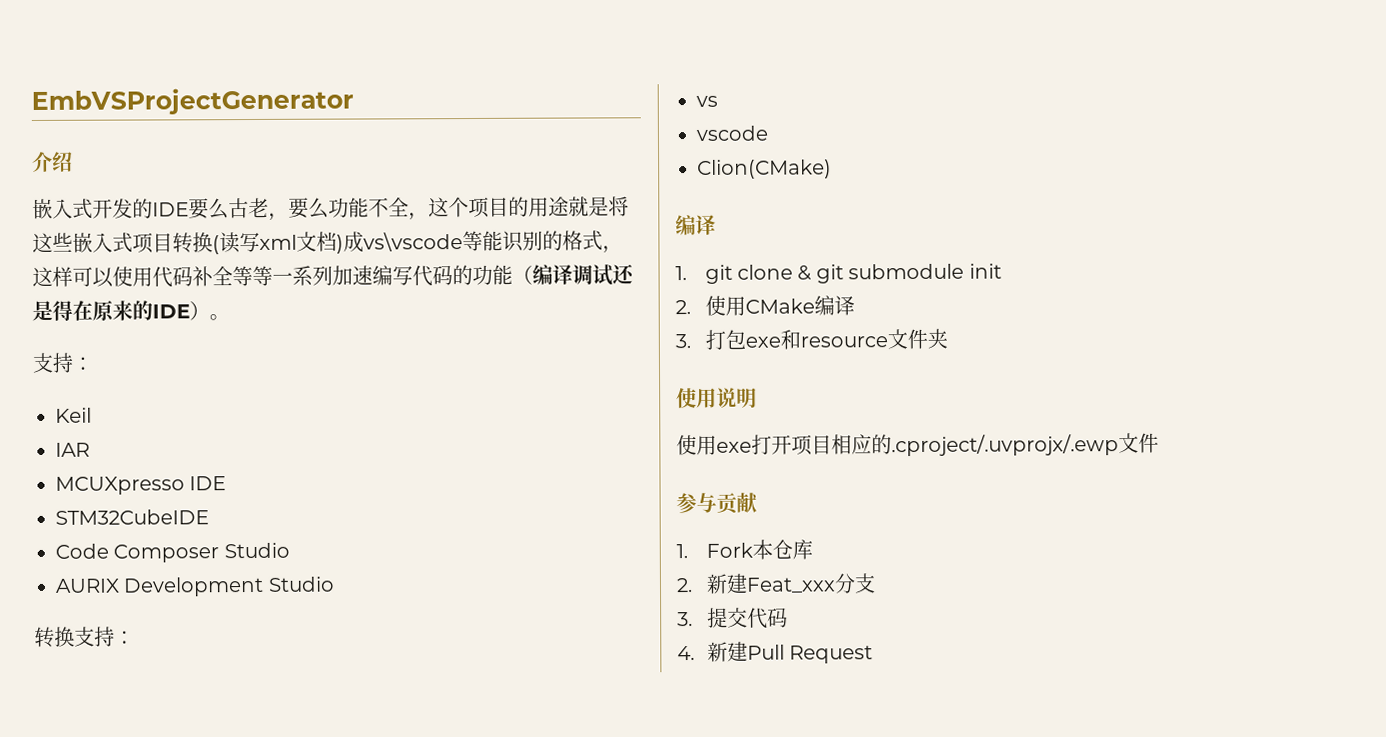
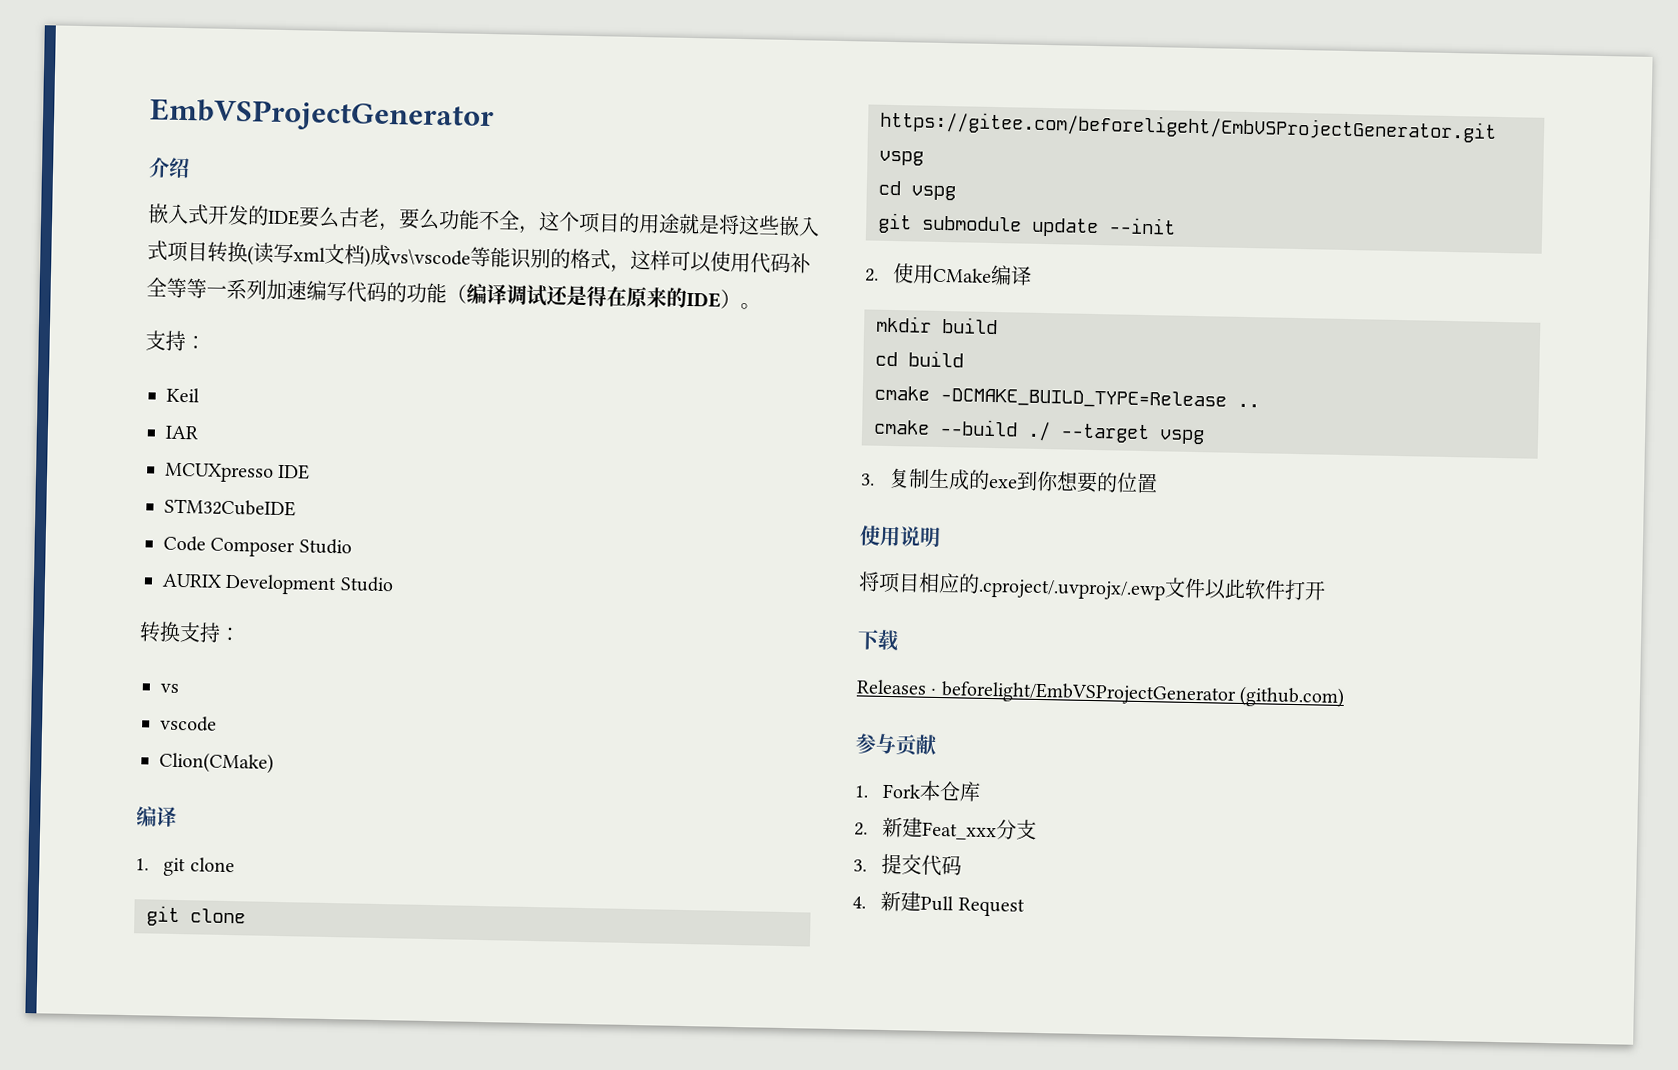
[797,263,1002,284] [675,295,855,316] [675,328,948,350] & git submodule init // 2.使用CMake编译 // 3.打包exe和resource文件夹 -> [146,905,246,927] [879,110,1497,143] [879,150,924,166] [878,180,956,201] [877,212,1176,238] [865,263,1033,286] [876,315,998,335] [875,350,964,368] [874,385,1260,410] [874,418,1205,445] [860,467,1159,494] // git clone https://gitee.com/beforeligeht/EmbVSProjectGenerator.git vspg // cd vspg // git submodule update --init // 2.使用CMake编译 // mkdir build // cd build // cmake -DCMAKE_BUILD_TYPE=Release .. // cmake --build ./ --target vspg // 3.复制生成的exe到你想要的位置
[676,434,792,456] 使用exe打开 -> [858,571,880,592] 将
(1159, 442) none -> [1204,578,1326,601] [857,629,900,652] [856,679,1346,709] 以此软件打开 // 下载 // Releases · beforelight/EmbVSProjectGenerator (github.com)

